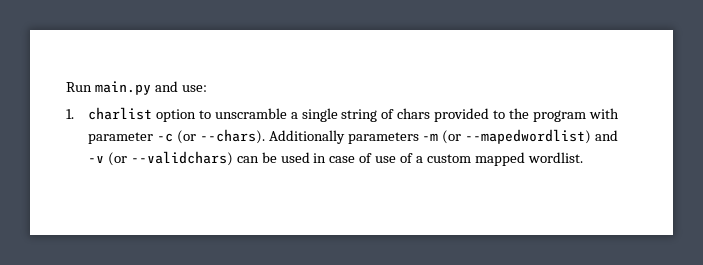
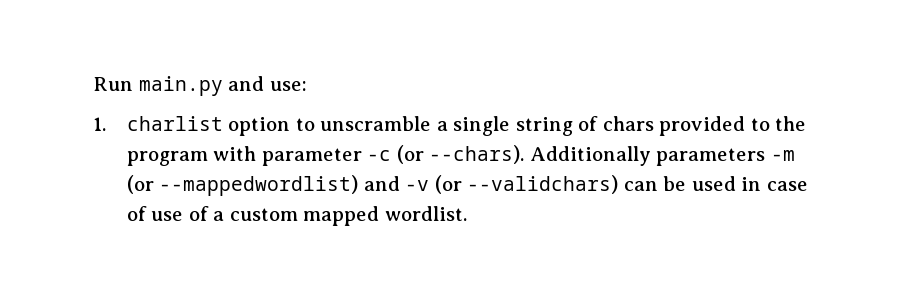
[465,129,592,144] --mapedwordlist) -> [159,175,359,196] --mappedwordlist)

